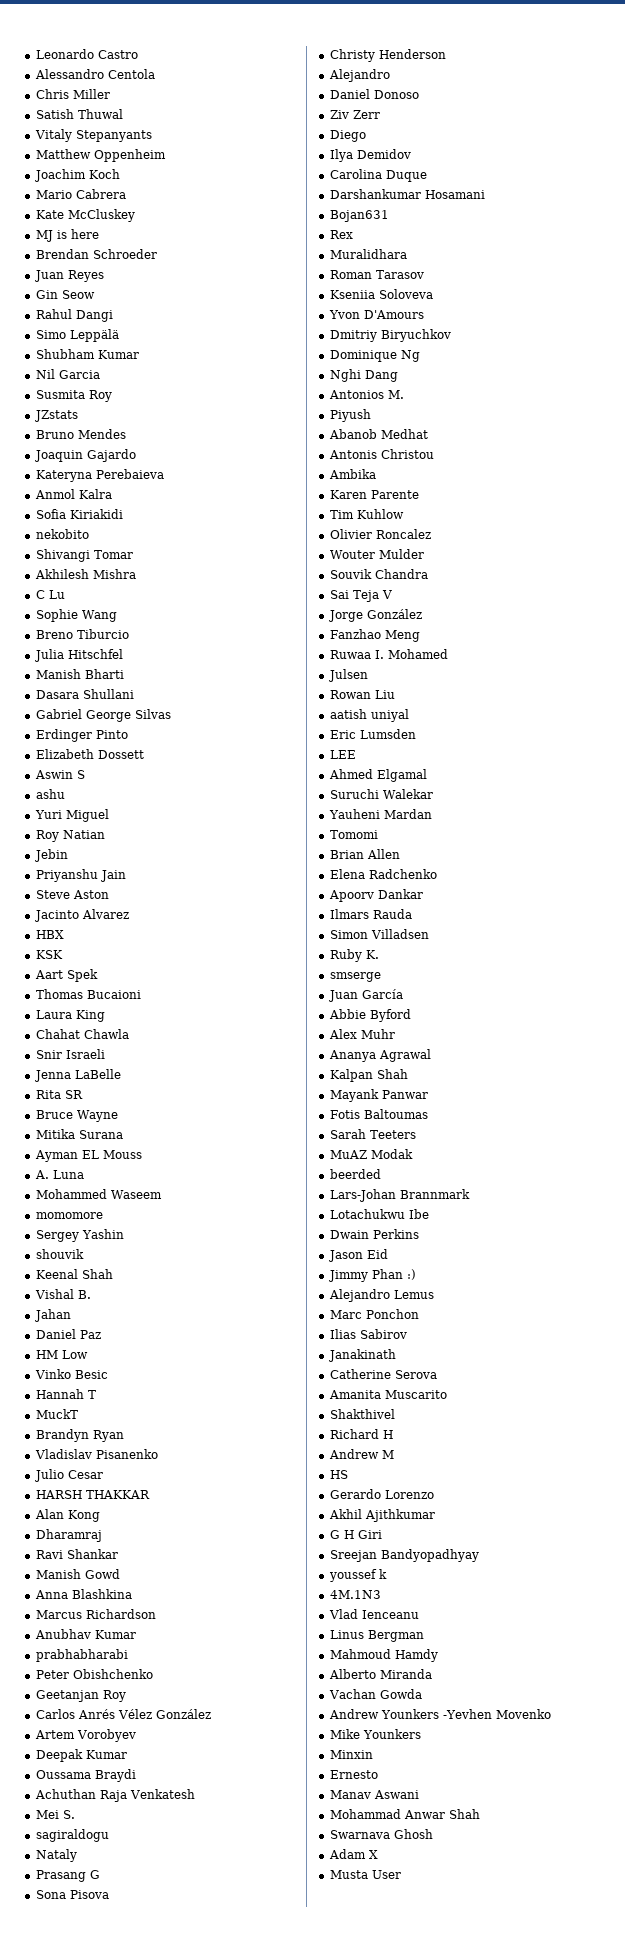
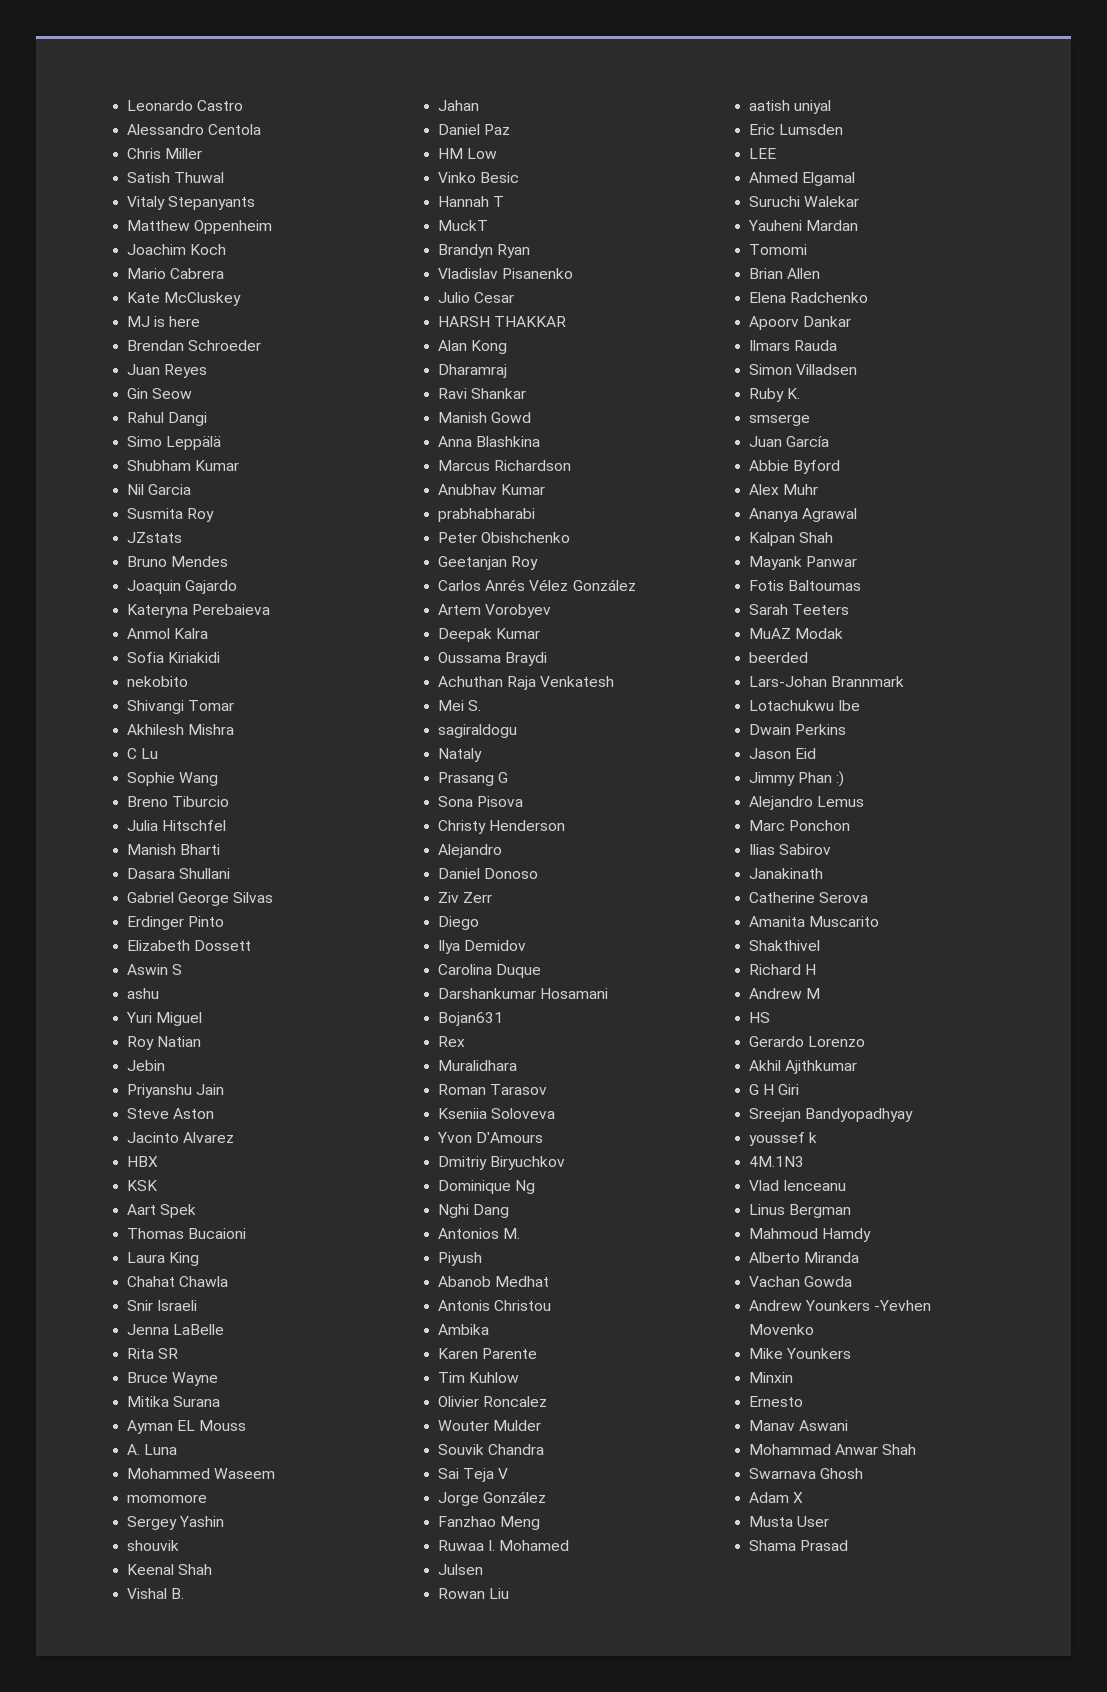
(401, 1874) none -> [749,1540,849,1551] // Shama Prasad

